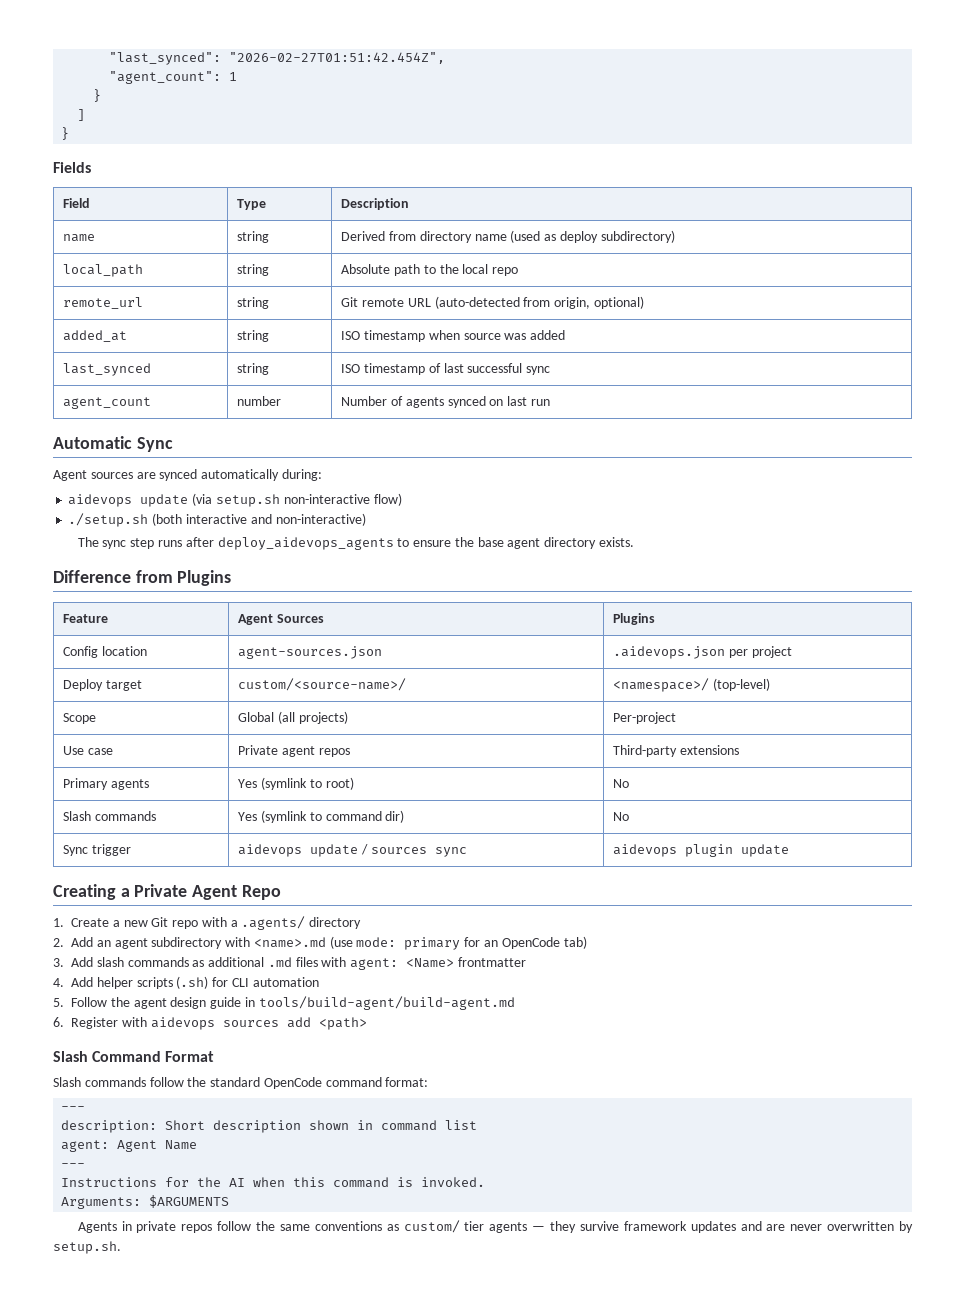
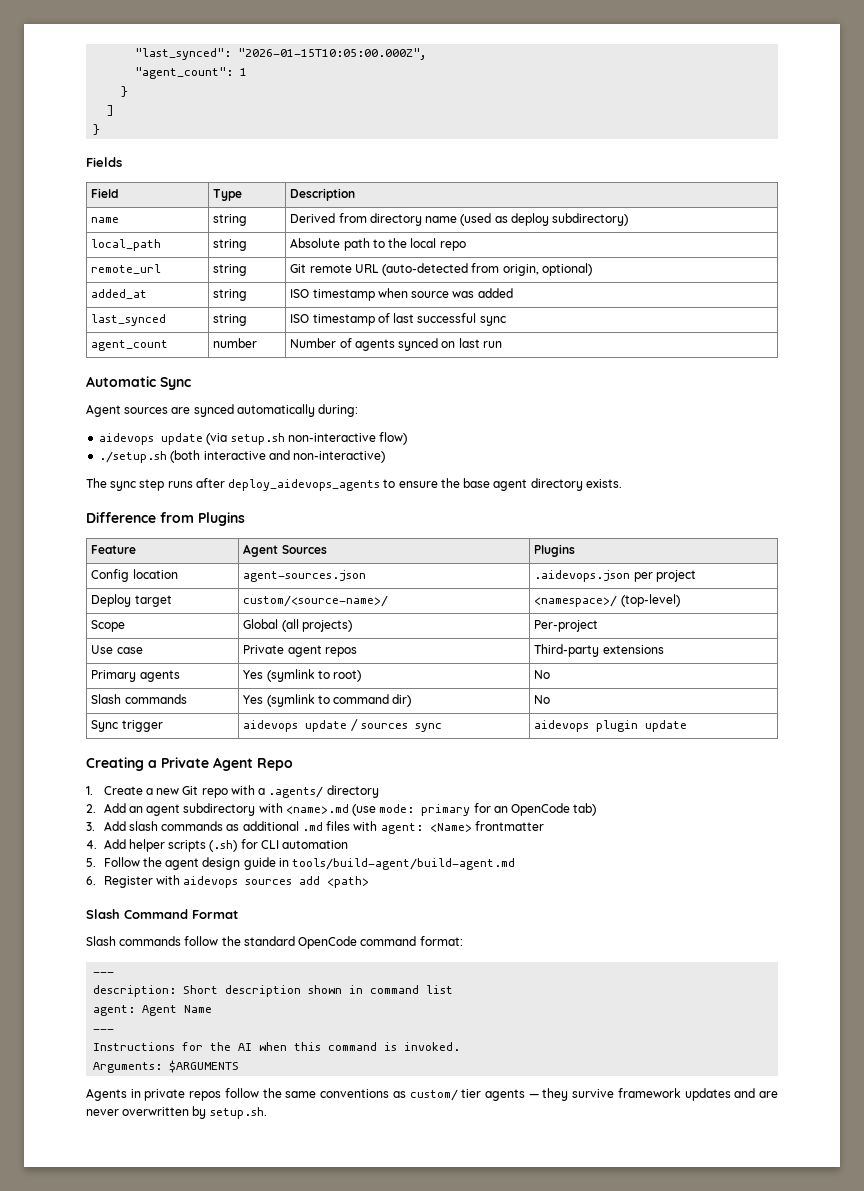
[229,52,446,64] "2026-02-27T01:51:42.454Z", -> [238,48,428,60] "2026-01-15T10:05:00.000Z",

